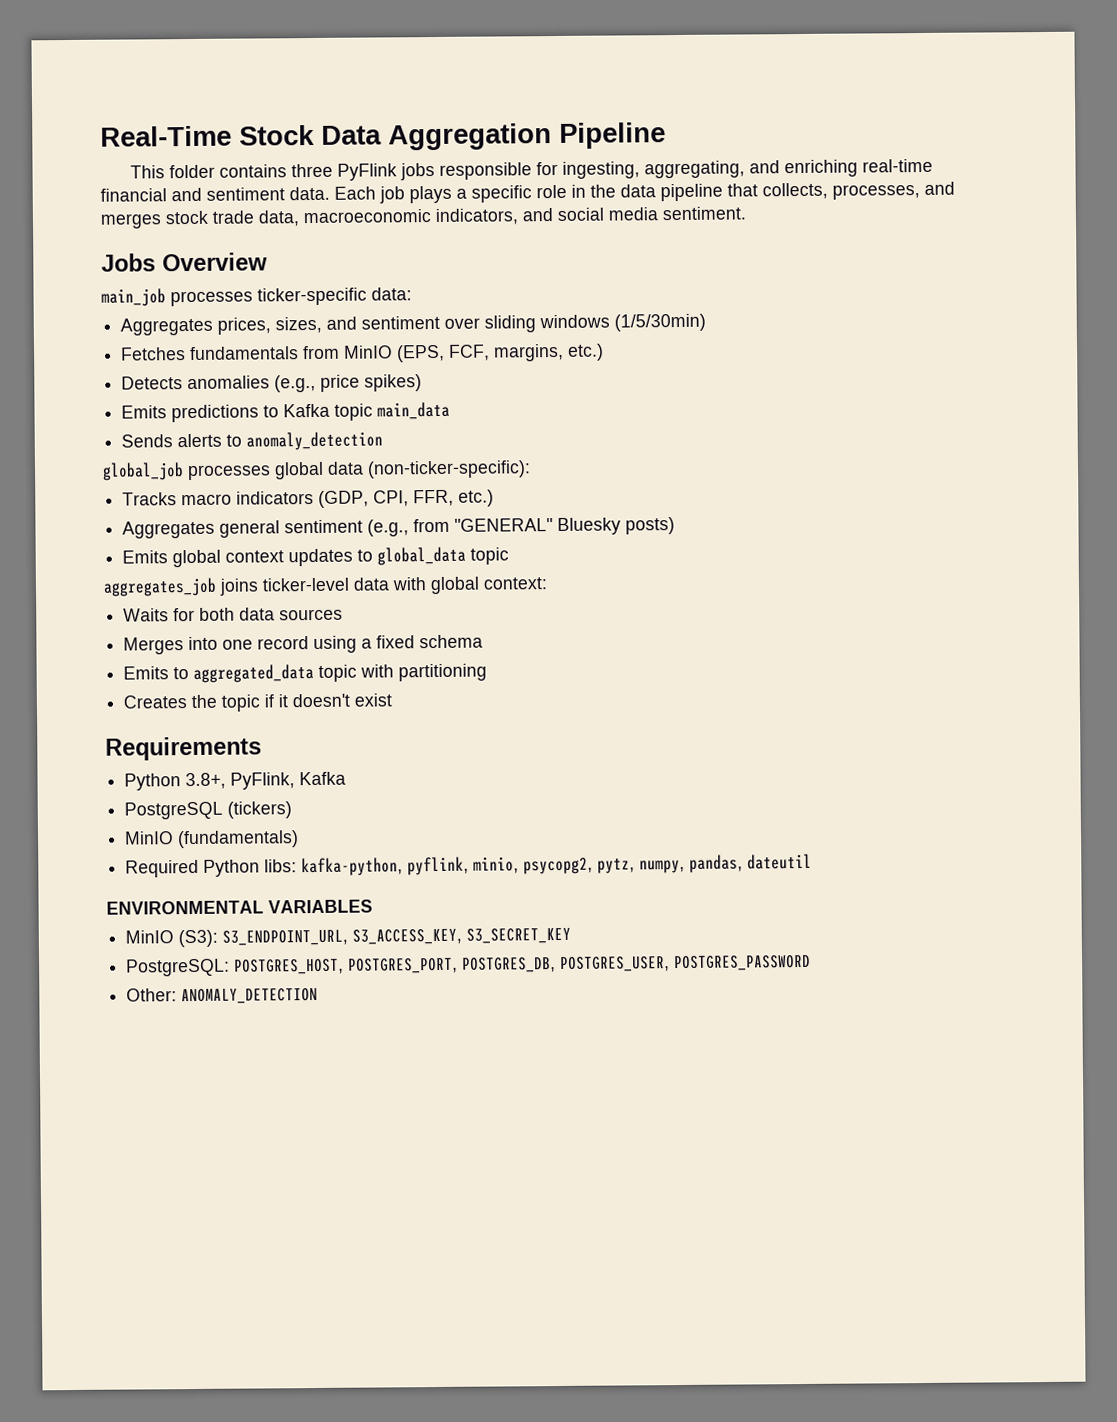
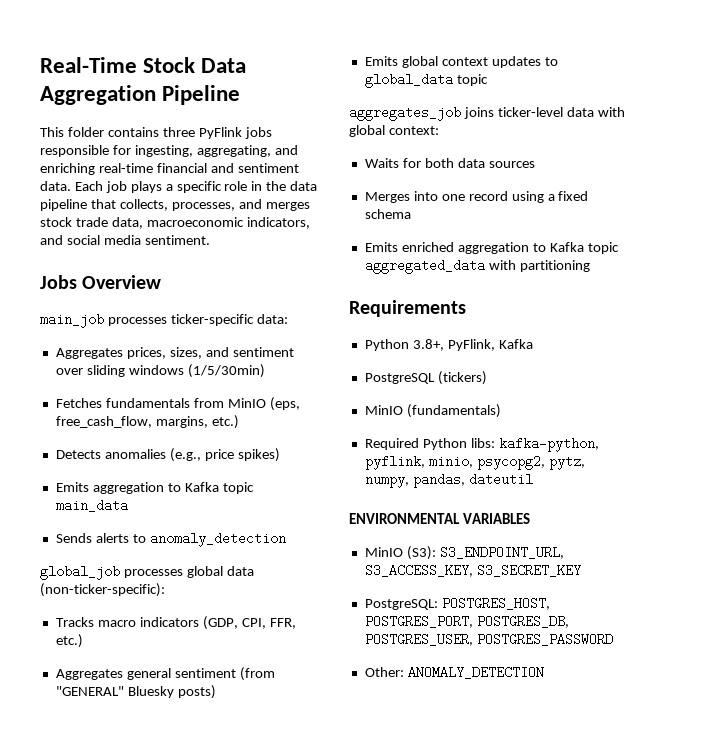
[396,344,491,363] (EPS, FCF, -> [269,397,300,411] [55,416,152,428] (eps, free_cash_flow,
[171,404,260,423] predictions -> [92,482,164,494] aggregation
[367,518,451,537] (e.g., from -> [239,667,275,681] (from
[173,663,488,683] [123,693,393,712] to aggregated_data topic with partitioning // Creates the topic if it doesn't exist -> [401,242,619,254] [364,259,590,274] enriched aggregation to Kafka topic aggregated_data with partitioning

